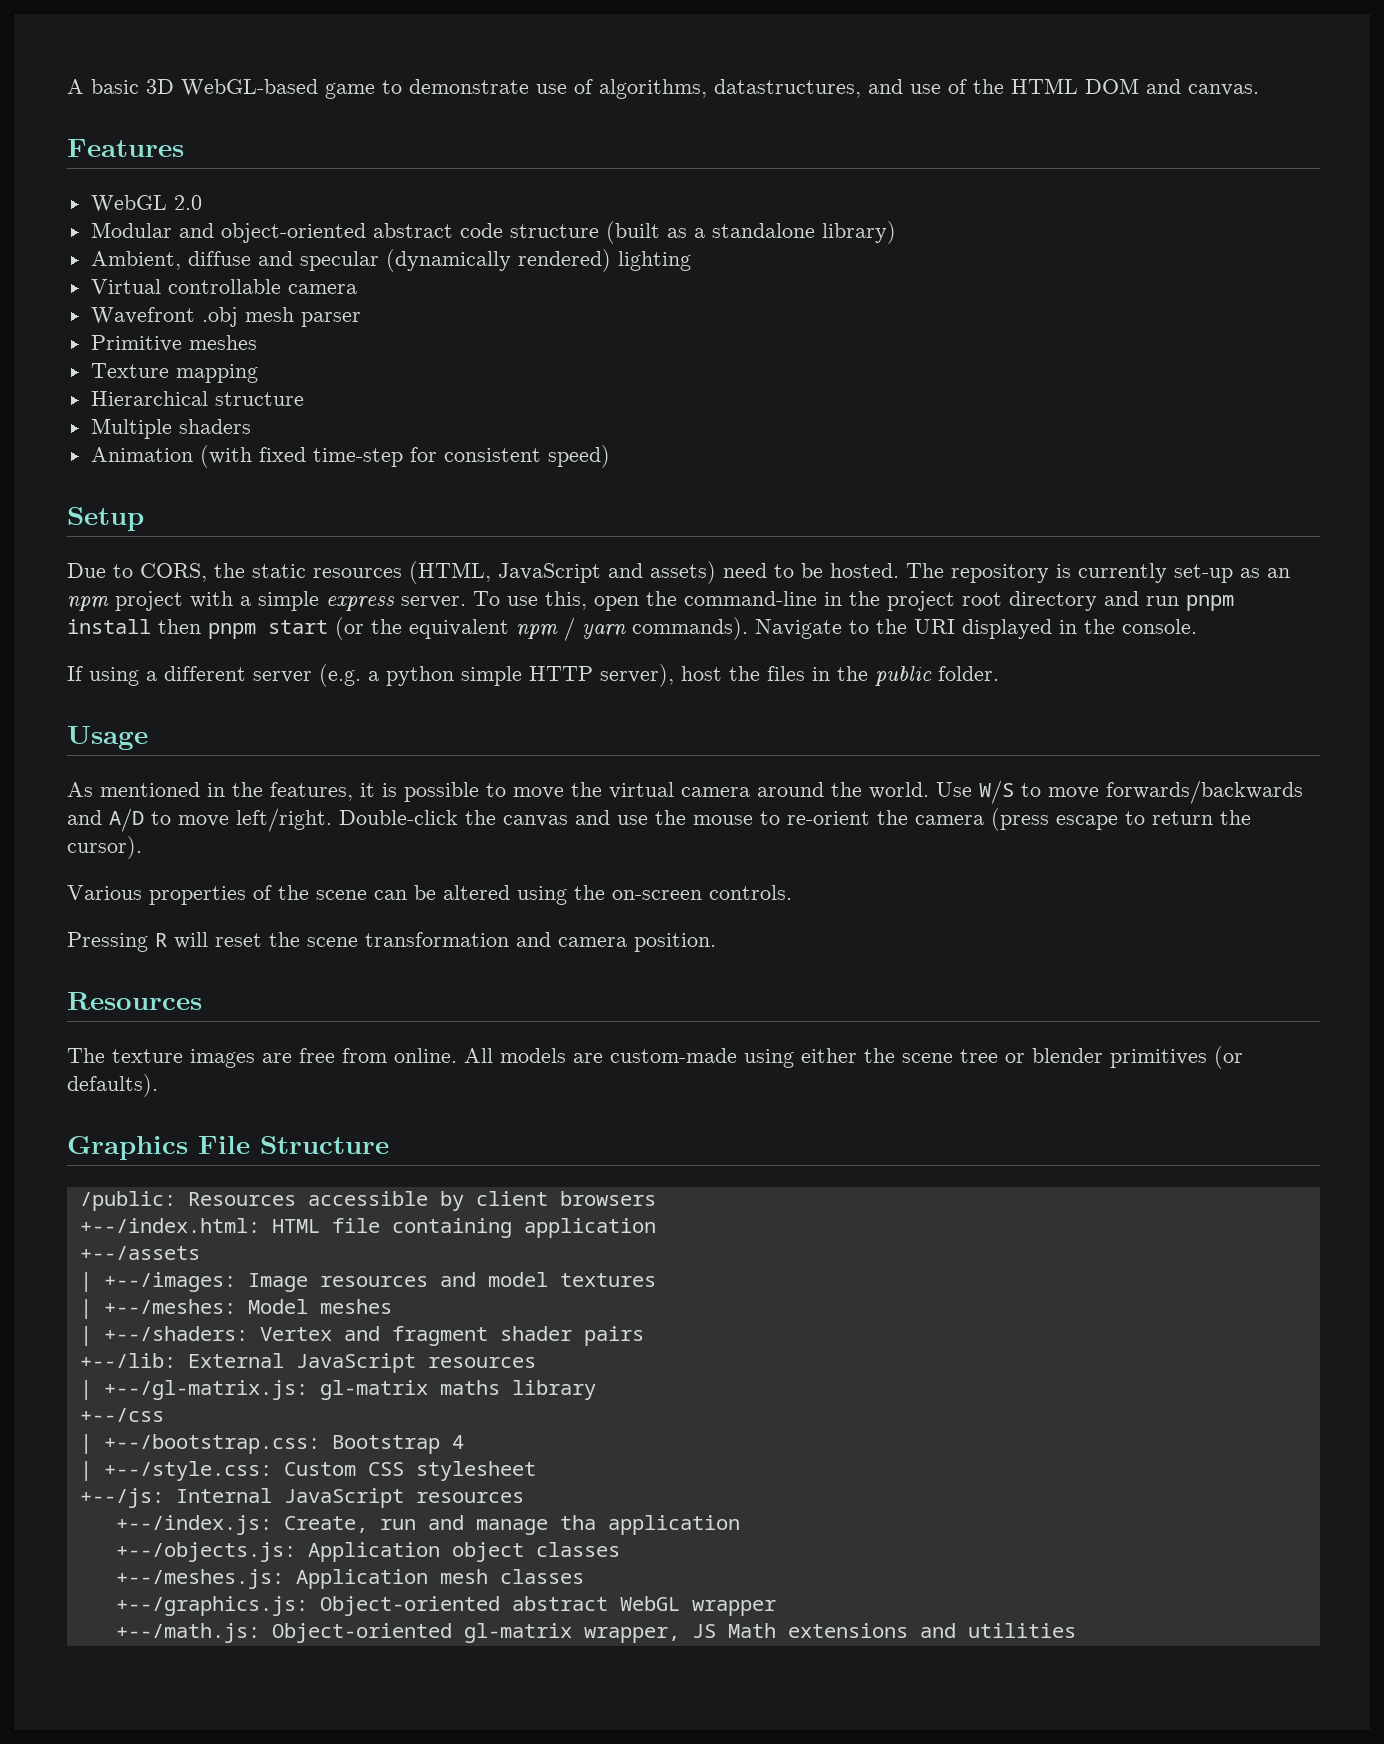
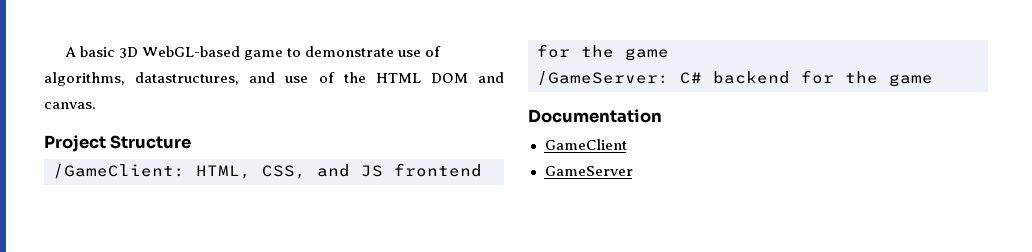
[67,139,184,157] [90,195,202,212] [90,221,896,244] [90,249,691,272] [90,279,357,294] [90,307,361,327] [90,335,257,352] [90,363,258,383] [90,391,304,406] [90,418,251,439] [90,445,610,468] [67,507,144,531] [67,561,1290,584] [67,591,1234,611] [67,617,1197,641] [67,664,999,687] [67,726,148,750] [67,780,1303,804] [67,808,1251,832] [67,836,142,859] [67,885,792,905] [67,932,716,952] [67,992,202,1010] [67,1046,1243,1069] [67,1074,158,1097] [67,1136,389,1160] [79,1191,656,1211] [79,1218,656,1238] [79,1246,200,1260] [79,1272,656,1292] [79,1299,392,1319] [79,1326,644,1346] [79,1353,536,1373] [79,1380,596,1400] [79,1408,164,1422] [79,1434,464,1454] [79,1461,536,1481] [79,1488,524,1508] [115,1515,740,1535] [115,1542,620,1562] [115,1569,584,1589] [115,1596,776,1616] [115,1623,1076,1643] Features // WebGL 2.0 // Modular and object-oriented abstract code structure (built as a standalone library) // Ambient, diffuse and specular (dynamically rendered) lighting // Virtual controllable camera // Wavefront .obj mesh parser // Primitive meshes // Texture mapping // Hierarchical structure // Multiple shaders // Animation (with fixed time-step for consistent speed) // Setup // Due to CORS, the static resources (HTML, JavaScript and assets) need to be hosted. The repository is currently set-up as an npm project with a simple express server. To use this, open the command-line in the project root directory and run pnpm install then pnpm start (or the equivalent npm / yarn commands). Navigate to the URI displayed in the console. // If using a different server (e.g. a python simple HTTP server), host the files in the public folder. // Usage // As mentioned in the features, it is possible to move the virtual camera around the world. Use W/S to move forwards/backwards and A/D to move left/right. Double-click the canvas and use the mouse to re-orient the camera (press escape to return the cursor). // Various properties of the scene can be altered using the on-screen controls. // Pressing R will reset the scene transformation and camera position. // Resources // The texture images are free from online. All models are custom-made using either the scene tree or blender primitives (or defaults). // Graphics File Structure // /public: Resources accessible by client browsers // +--/index.html: HTML file containing application // +--/assets // | +--/images: Image resources and model textures // | +--/meshes: Model meshes // | +--/shaders: Vertex and fragment shader pairs // +--/lib: External JavaScript resources // | +--/gl-matrix.js: gl-matrix maths library // +--/css // | +--/bootstrap.css: Bootstrap 4 // | +--/style.css: Custom CSS stylesheet // +--/js: Internal JavaScript resources // +--/index.js: Create, run and manage tha application // +--/objects.js: Application object classes // +--/meshes.js: Application mesh classes // +--/graphics.js: Object-oriented abstract WebGL wrapper // +--/math.js: Object-oriented gl-matrix wrapper, JS Math extensions and utilities -> [44,135,192,152] [53,163,482,179] [537,44,669,61] [537,70,933,87] [528,109,662,123] [544,139,627,150] [544,166,633,176] Project Structure // /GameClient: HTML, CSS, and JS frontend for the game // /GameServer: C# backend for the game // Documentation // GameClient // GameServer

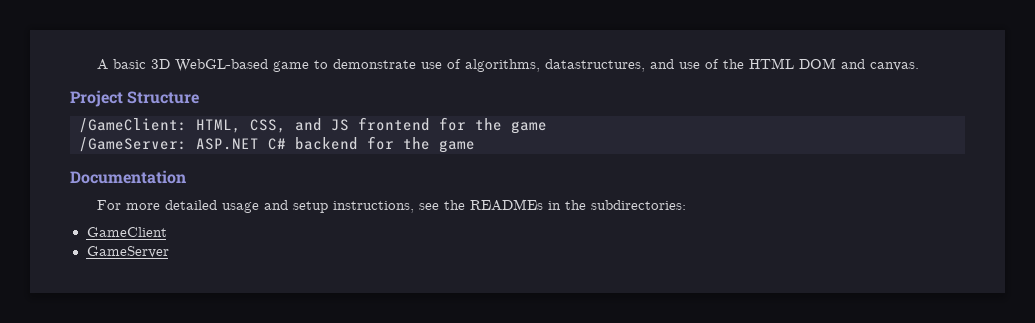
(669, 78) none -> [196,138,259,150] ASP.NET
(662, 116) none -> [97,199,687,213] // For more detailed usage and setup instructions, see the READMEs in the subdirectories:

